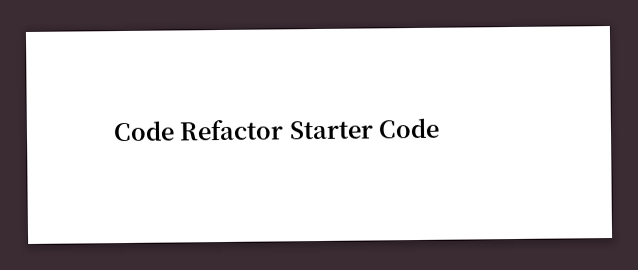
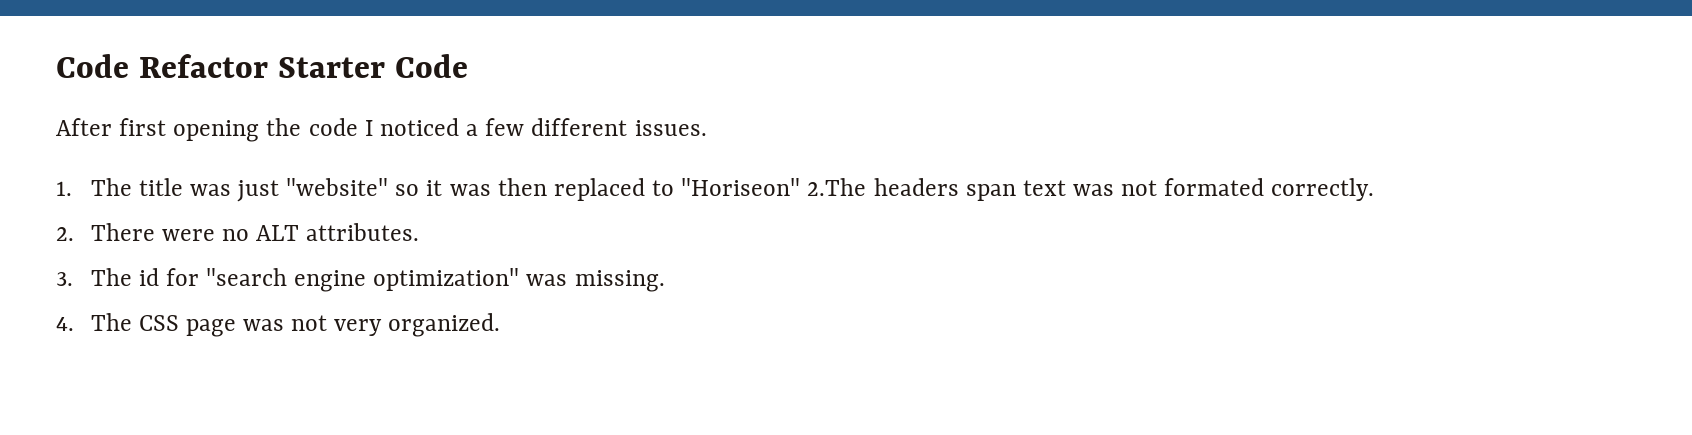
(441, 128) none -> [56,118,707,142] [56,178,1375,202] [56,223,420,241] [56,268,665,292] [56,313,501,337] // After first opening the code I noticed a few different issues. // 1. The title was just "website" so it was then replaced to "Horiseon" 2.The headers span text was not formated correctly. // 2. There were no ALT attributes. // 3. The id for "search engine optimization" was missing. // 4. The CSS page was not very organized.

